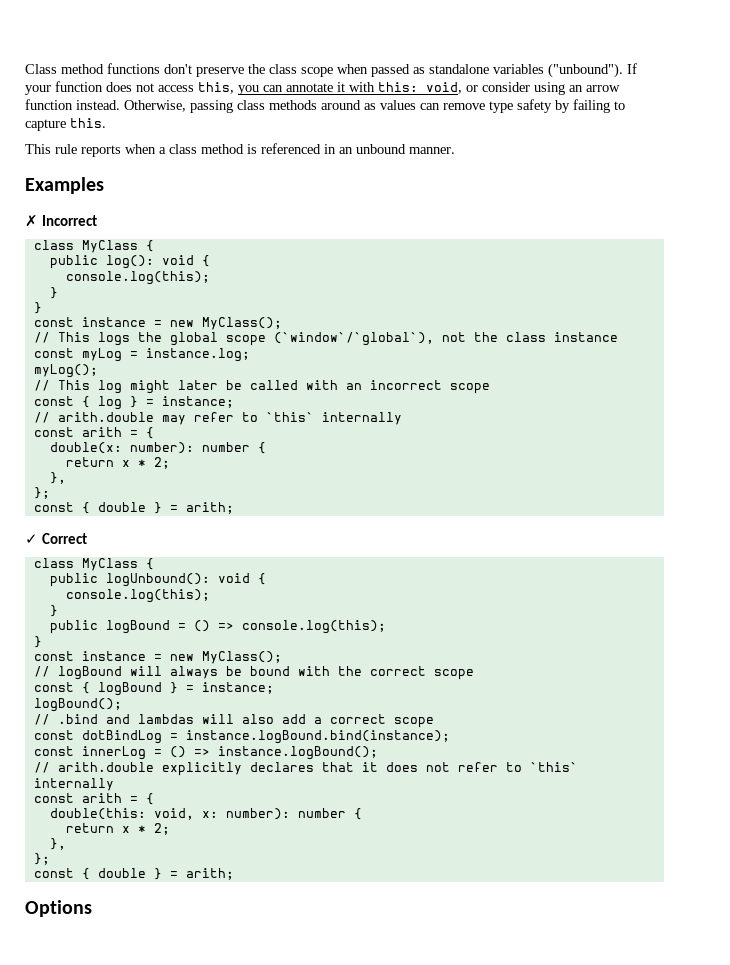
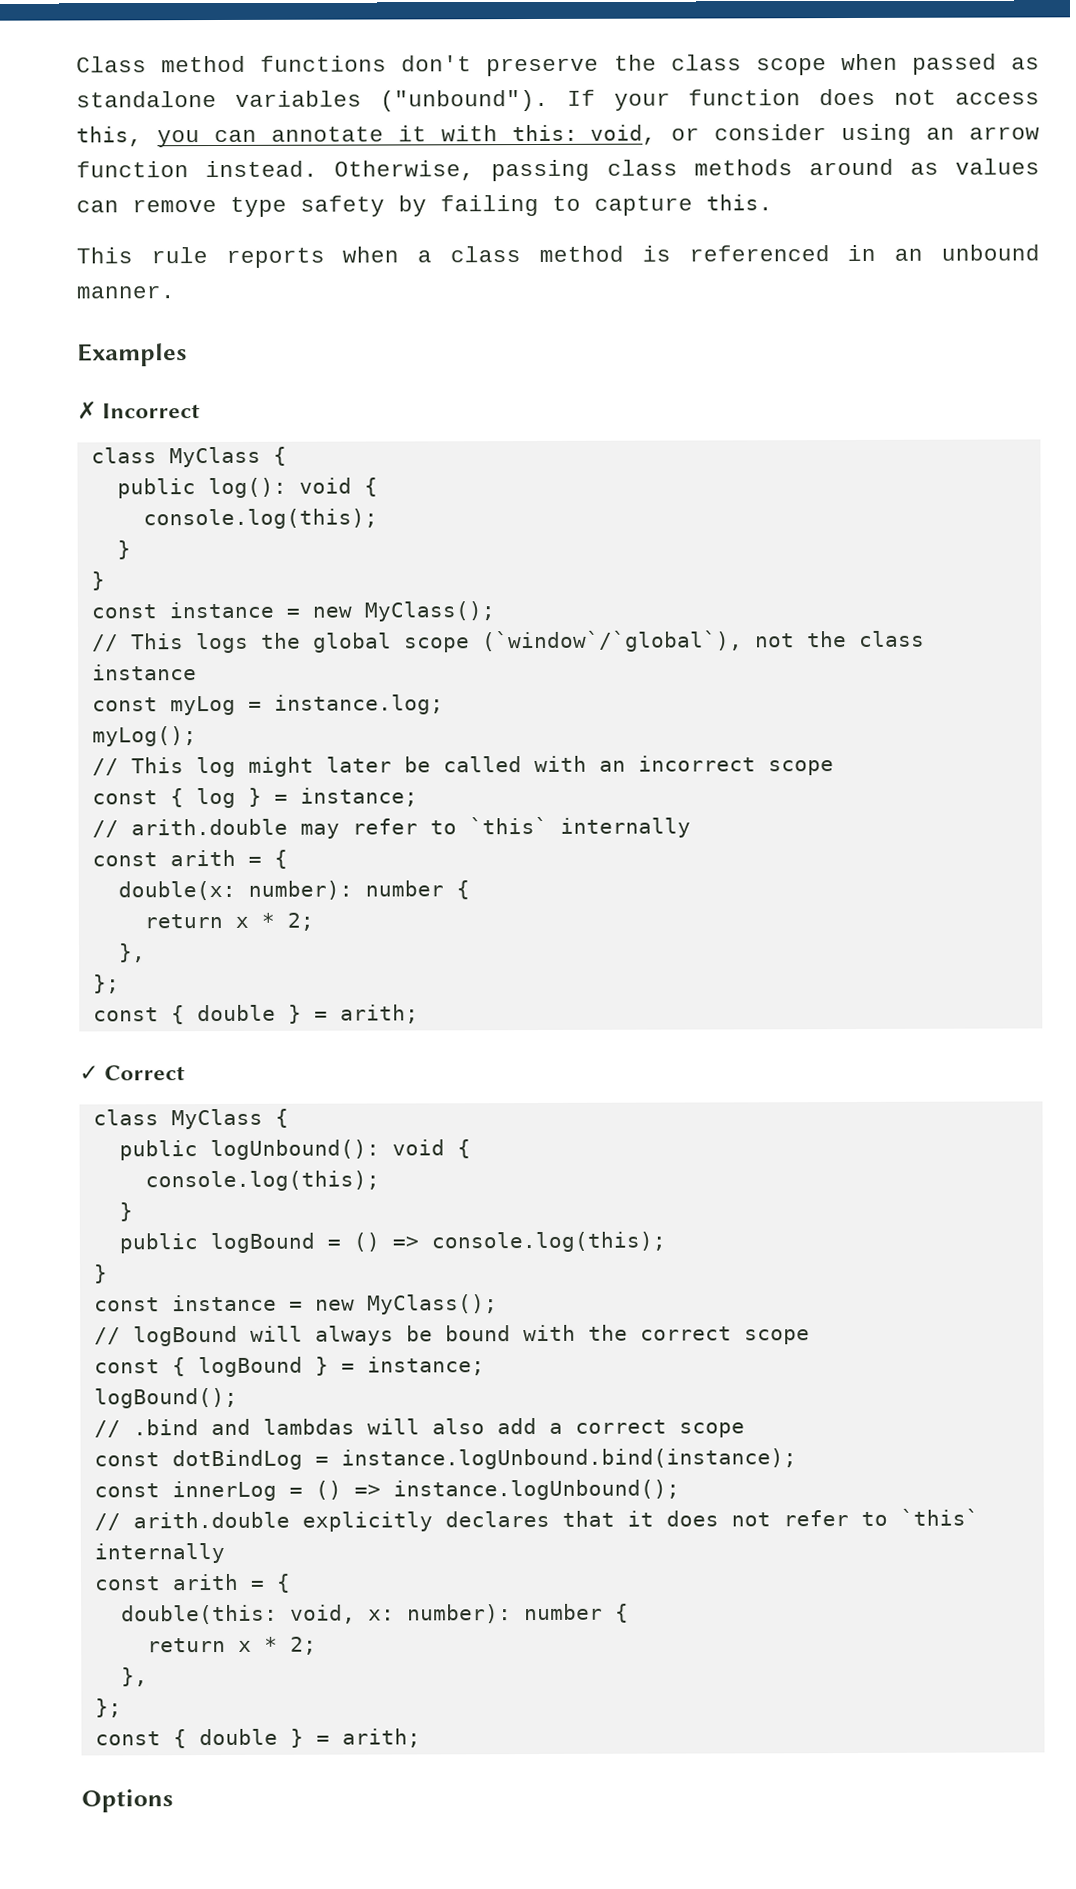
[185,730,450,744] instance.logBound.bind(instance); -> [340,1448,797,1470] instance.logUnbound.bind(instance);
[217,746,378,760] instance.logBound(); -> [392,1479,680,1501] instance.logUnbound();

